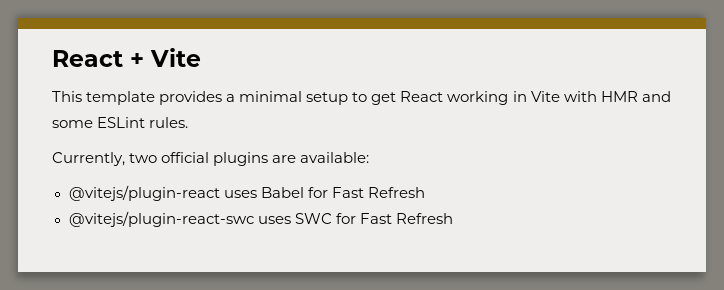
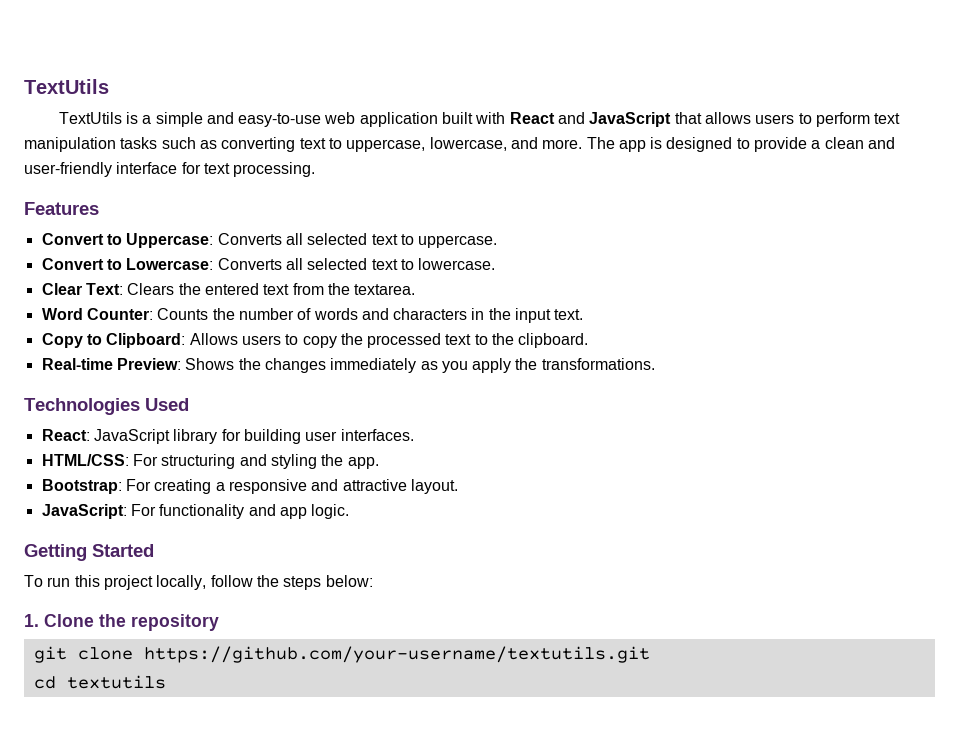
[52,48,201,67] [52,91,671,105] [52,117,189,128] [52,152,370,166] [68,185,425,201] [68,211,453,227] React + Vite // This template provides a minimal setup to get React working in Vite with HMR and some ESLint rules. // Currently, two official plugins are available: // @vitejs/plugin-react uses Babel for Fast Refresh // @vitejs/plugin-react-swc uses SWC for Fast Refresh -> [24,79,109,94] [58,112,901,127] [24,137,896,152] [24,162,316,177] [24,202,99,215] [41,233,498,248] [41,258,496,270] [41,283,416,295] [41,308,584,323] [41,333,589,348] [41,358,655,373] [24,398,189,415] [41,429,414,444] [41,454,379,469] [41,479,458,494] [41,504,350,519] [24,544,154,561] [24,575,373,590] [24,614,219,631] [33,646,650,663] [33,675,166,689] TextUtils // TextUtils is a simple and easy-to-use web application built with React and JavaScript that allows users to perform text manipulation tasks such as converting text to uppercase, lowercase, and more. The app is designed to provide a clean and user-friendly interface for text processing. // Features // Convert to Uppercase: Converts all selected text to uppercase. // Convert to Lowercase: Converts all selected text to lowercase. // Clear Text: Clears the entered text from the textarea. // Word Counter: Counts the number of words and characters in the input text. // Copy to Clipboard: Allows users to copy the processed text to the clipboard. // Real-time Preview: Shows the changes immediately as you apply the transformations. // Technologies Used // React: JavaScript library for building user interfaces. // HTML/CSS: For structuring and styling the app. // Bootstrap: For creating a responsive and attractive layout. // JavaScript: For functionality and app logic. // Getting Started // To run this project locally, follow the steps below: // 1. Clone the repository // git clone https://github.com/your-username/textutils.git // cd textutils

